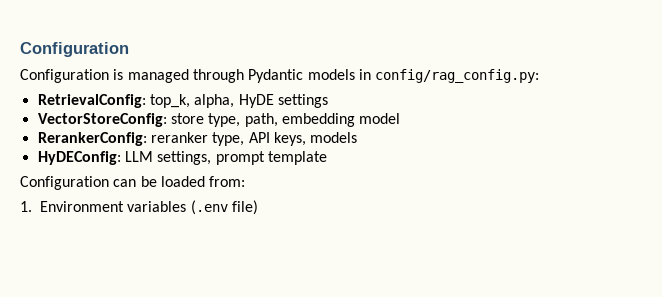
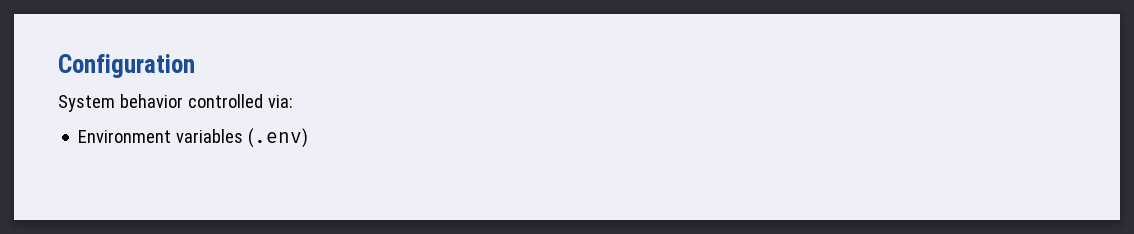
[20,69,540,83] [37,94,328,108] [37,113,401,127] [37,132,358,146] [37,151,327,165] [20,176,246,190] [20,200,258,215] Configuration is managed through Pydantic models in config/rag_config.py: // RetrievalConfig: top_k, alpha, HyDE settings // VectorStoreConfig: store type, path, embedding model // RerankerConfig: reranker type, API keys, models // HyDEConfig: LLM settings, prompt template // Configuration can be loaded from: // 1. Environment variables (.env file) -> [58,94,293,112] [78,128,309,148] System behavior controlled via: // Environment variables (.env)

